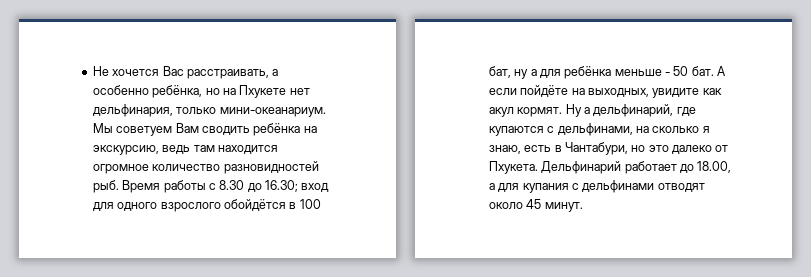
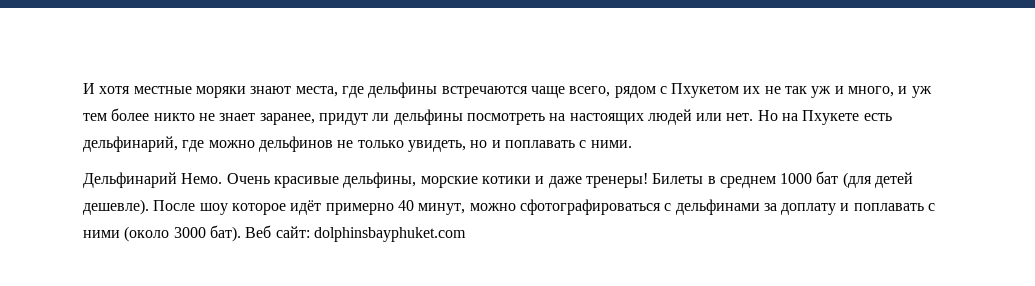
[92,66,279,79] [92,85,310,98] [92,104,326,117] [92,123,317,136] [92,145,278,155] [92,161,319,174] [92,180,330,193] [92,199,321,212] [488,66,727,79] [488,85,722,98] [488,104,696,117] [488,123,710,136] [488,142,729,155] [488,161,732,174] [488,180,705,193] [488,199,583,212] Не хочется Вас расстраивать, а особенно ребёнка, но на Пхукете нет дельфинария, только мини-океанариум. Мы советуем Вам сводить ребёнка на экскурсию, ведь там находится огромное количество разновидностей рыб. Время работы с 8.30 до 16.30; вход для одного взрослого обойдётся в 100 бат, ну а для ребёнка меньше - 50 бат. А если пойдёте на выходных, увидите как акул кормят. Ну а дельфинарий, где купаются с дельфинами, на сколько я знаю, есть в Чантабури, но это далеко от Пхукета. Дельфинарий работает до 18.00, а для купания с дельфинами отводят около 45 минут. -> [83,82,932,98] [83,108,892,125] [83,136,632,152] [83,171,914,188] [83,199,936,215] [83,225,466,242] И хотя местные моряки знают места, где дельфины встречаются чаще всего, рядом с Пхукетом их не так уж и много, и уж тем более никто не знает заранее, придут ли дельфины посмотреть на настоящих людей или нет. Но на Пхукете есть дельфинарий, где можно дельфинов не только увидеть, но и поплавать с ними. // Дельфинарий Немо. Очень красивые дельфины, морские котики и даже тренеры! Билеты в среднем 1000 бат (для детей дешевле). После шоу которое идёт примерно 40 минут, можно сфотографироваться с дельфинами за доплату и поплавать с ними (около 3000 бат). Веб сайт: dolphinsbayphuket.com

